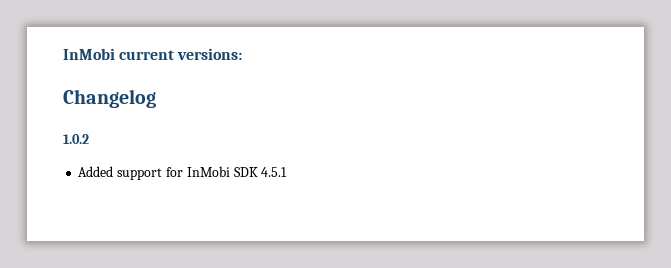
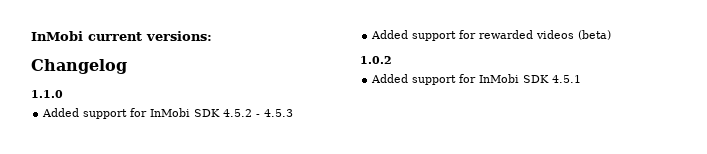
(156, 98) none -> [31,90,63,98] [42,108,294,119] [371,30,612,41] // 1.1.0 // Added support for InMobi SDK 4.5.2 - 4.5.3 // Added support for rewarded videos (beta)

